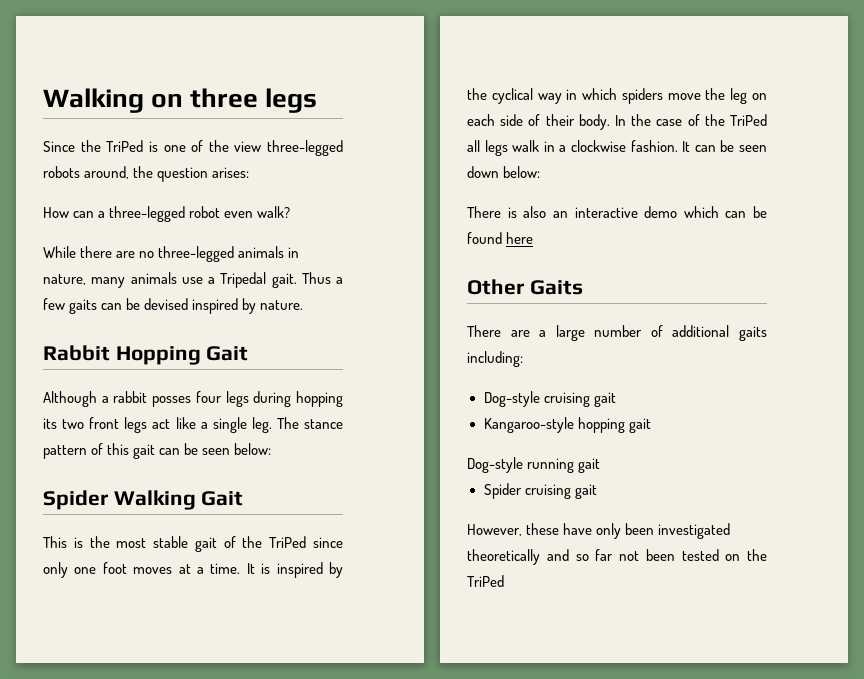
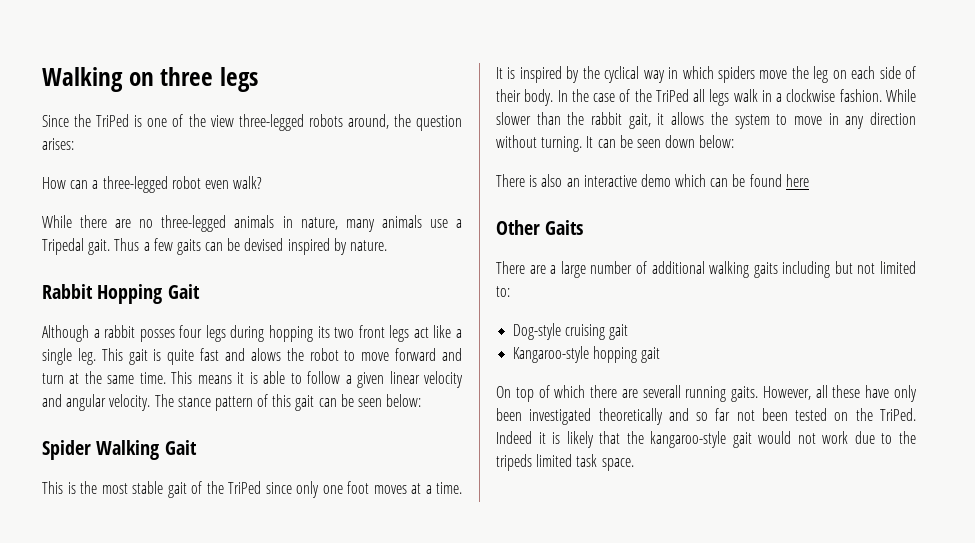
(272, 425) none -> [101,348,462,365] [42,371,463,388] [42,394,151,411] This gait is quite fast and alows the robot to move forward and turn at the same time. This means it is able to follow a given linear velocity and angular velocity.
(678, 146) none -> [885,89,916,102] [496,112,916,129] [496,135,583,152] While slower than the rabbit gait, it allows the system to move in any direction without turning.
[739,326,767,341] [467,351,523,367] gaits including: -> [709,261,916,278] [496,286,510,297] walking gaits including but not limited to:
[467,457,601,473] [483,483,597,499] [467,524,522,536] Dog-style running gait // Spider cruising gait // However, -> [496,385,828,402] On top of which there are severall running gaits. However, all
[467,575,504,587] TriPed -> [880,408,916,421] [496,431,916,448] [496,454,634,471] TriPed. Indeed it is likely that the kangaroo-style gait would not work due to the tripeds limited task space.

